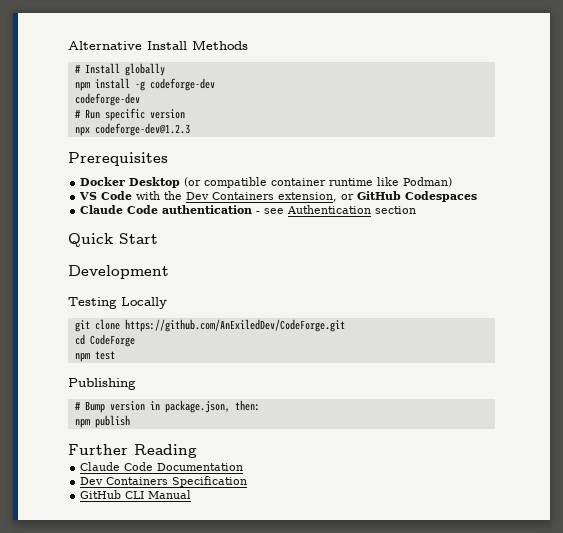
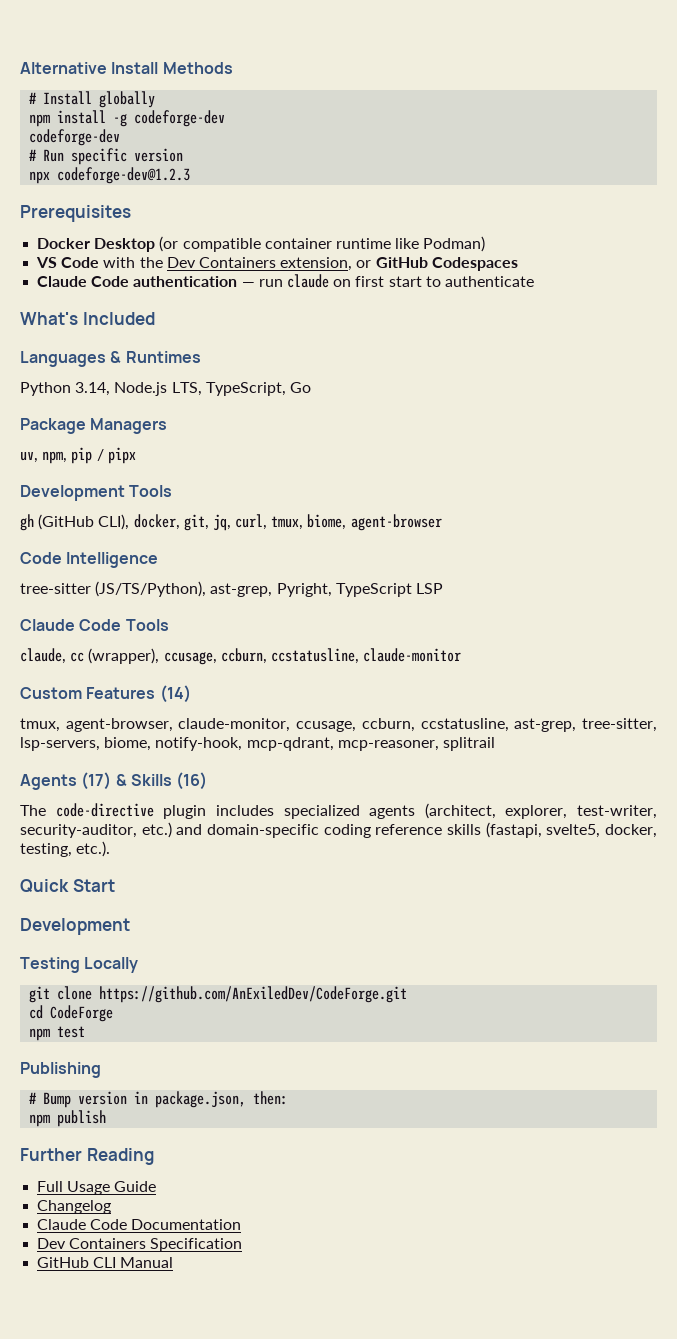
[256,205,417,214] - see Authentication section -> [241,274,534,288] [20,312,155,325] [20,351,201,367] [20,382,311,396] [20,418,168,434] [20,447,136,464] [20,485,173,501] [20,514,442,531] [20,552,159,568] [20,581,443,597] [20,619,169,631] [20,648,462,665] [20,685,191,703] [20,718,657,732] [20,737,495,751] [20,772,208,790] [20,803,657,819] [20,822,657,838] [20,841,111,857] — run claude on first start to authenticate // What's Included // Languages & Runtimes // Python 3.14, Node.js LTS, TypeScript, Go // Package Managers // uv, npm, pip / pipx // Development Tools // gh (GitHub CLI), docker, git, jq, curl, tmux, biome, agent-browser // Code Intelligence // tree-sitter (JS/TS/Python), ast-grep, Pyright, TypeScript LSP // Claude Code Tools // claude, cc (wrapper), ccusage, ccburn, ccstatusline, claude-monitor // Custom Features (14) // tmux, agent-browser, claude-monitor, ccusage, ccburn, ccstatusline, ast-grep, tree-sitter, lsp-servers, biome, notify-hook, mcp-qdrant, mcp-reasoner, splitrail // Agents (17) & Skills (16) // The code-directive plugin includes specialized agents (architect, explorer, test-writer, security-auditor, etc.) and domain-specific coding reference skills (fastapi, svelte5, docker, testing, etc.).
(197, 451) none -> [37,1181,157,1195] [37,1200,112,1214] // Full Usage Guide // Changelog

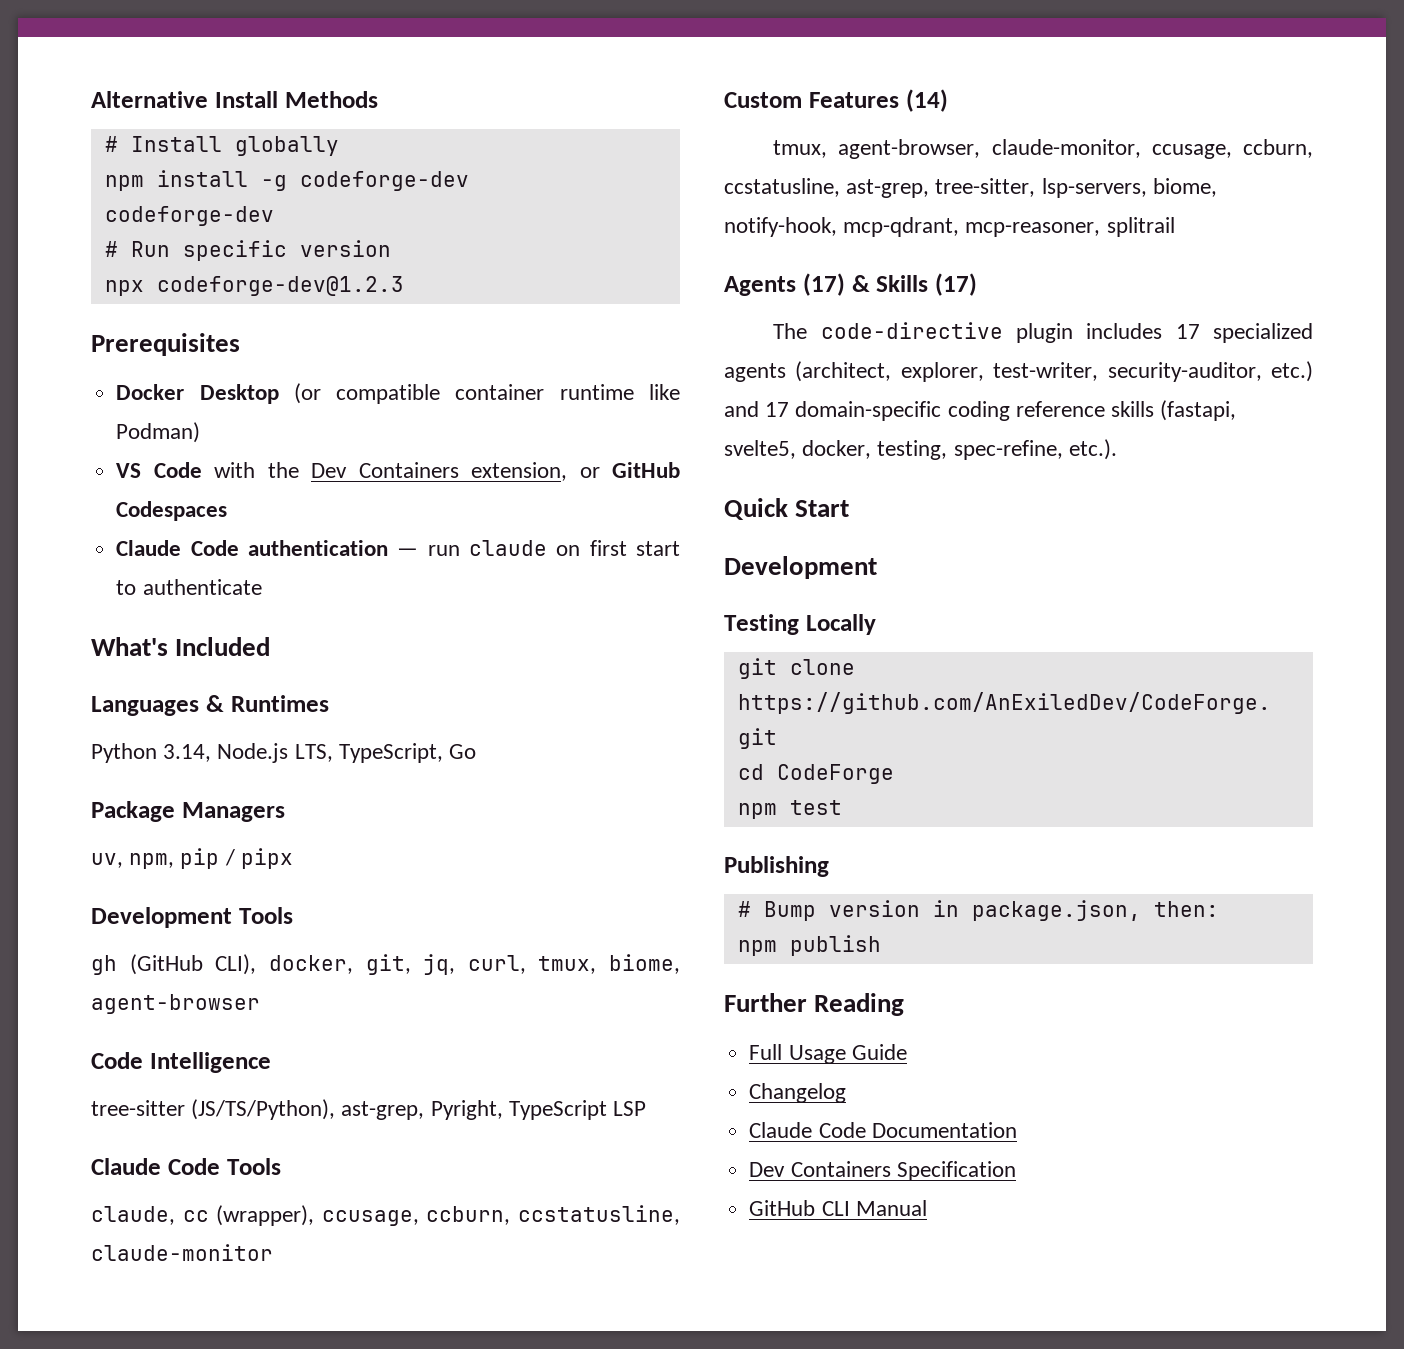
[176,772,208,790] (16) -> [935,273,977,296] (17)
(274, 810) none -> [1175,324,1200,339] 17
(203, 829) none -> [765,402,790,417] 17
(72, 850) none -> [953,440,1063,460] spec-refine,

